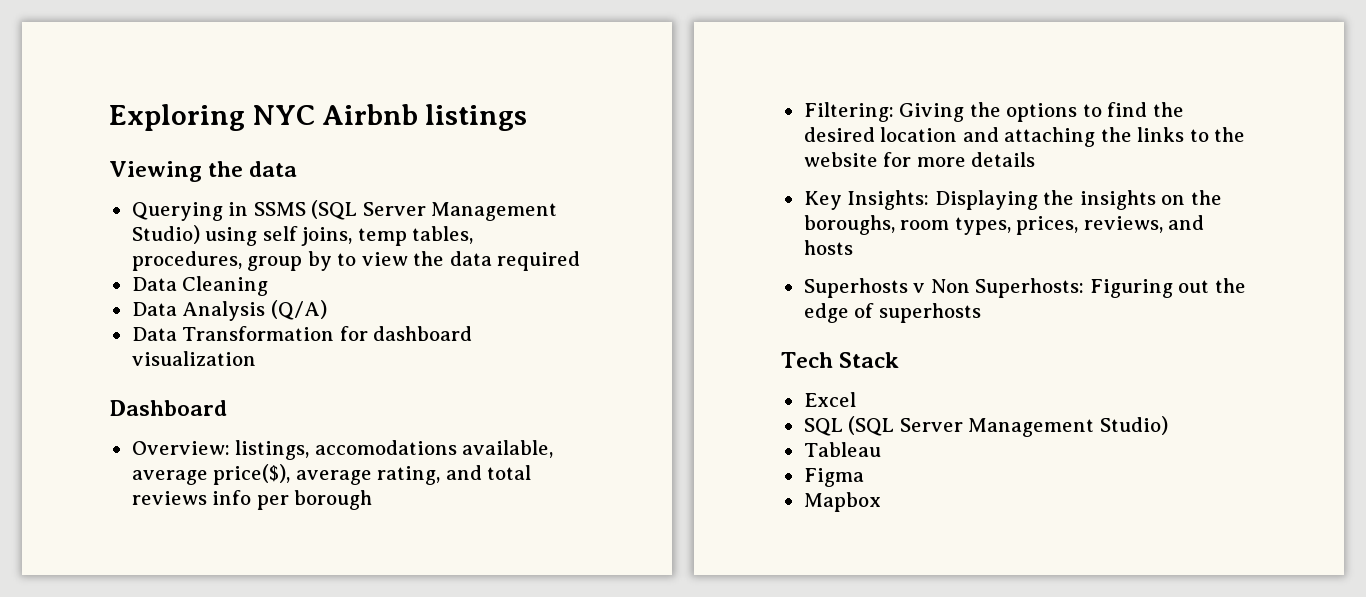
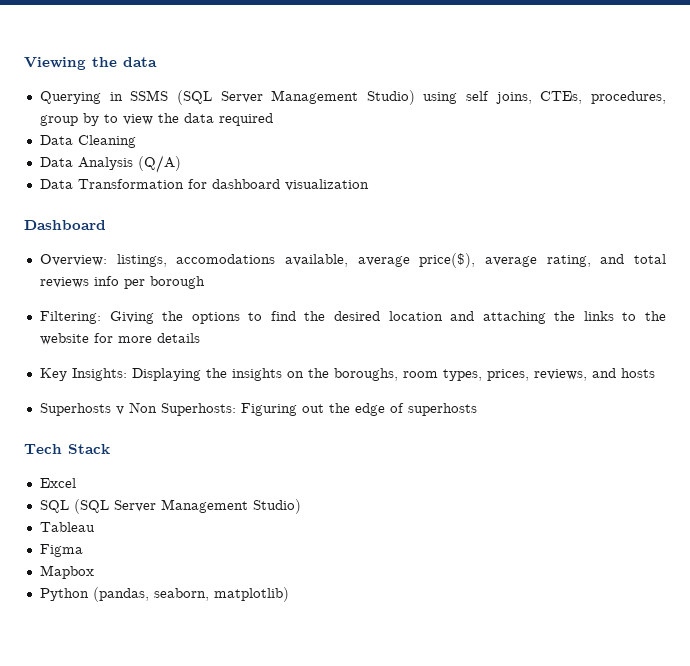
[109,104,528,131] Exploring NYC Airbnb listings // -> (24, 63) none
[357,226,474,246] temp tables, -> [540,91,583,104] CTEs,
(881, 502) none -> [39,587,289,602] // Python (pandas, seaborn, matplotlib)

